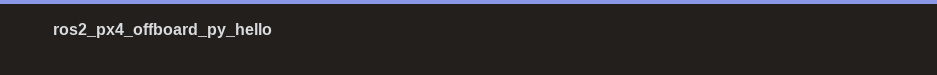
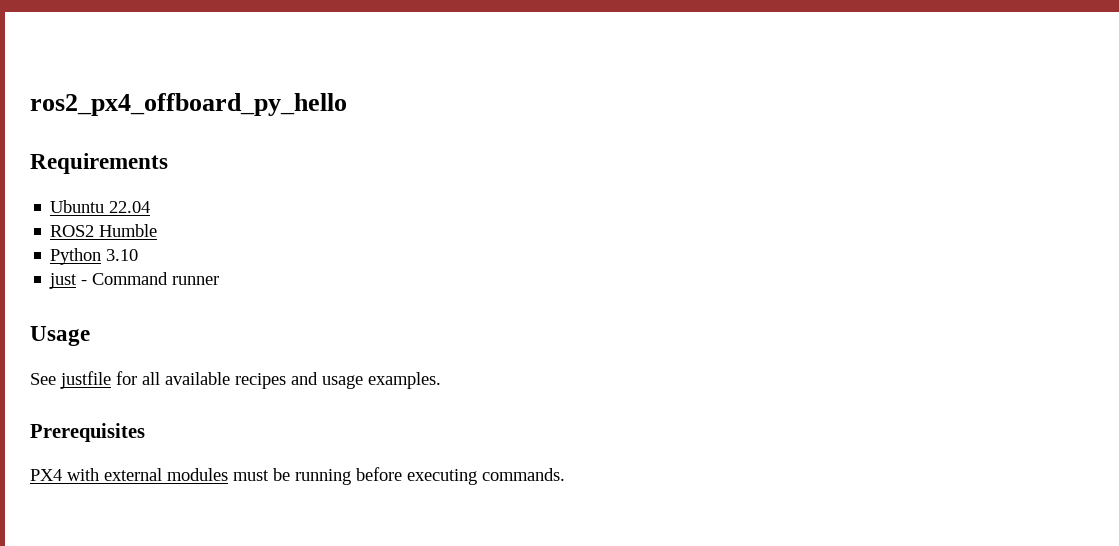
(272, 30) none -> [30,153,168,174] [50,200,151,213] [50,224,158,237] [50,248,139,265] [49,272,220,289] [30,326,90,346] [30,371,441,389] [30,423,145,442] [30,467,565,485] // Requirements // Ubuntu 22.04 // ROS2 Humble // Python 3.10 // just - Command runner // Usage // See justfile for all available recipes and usage examples. // Prerequisites // PX4 with external modules must be running before executing commands.

